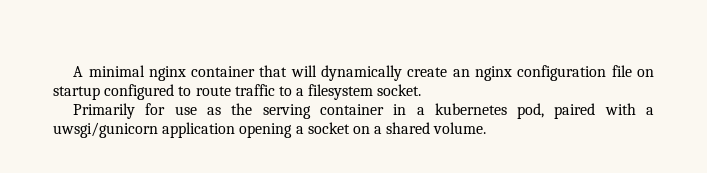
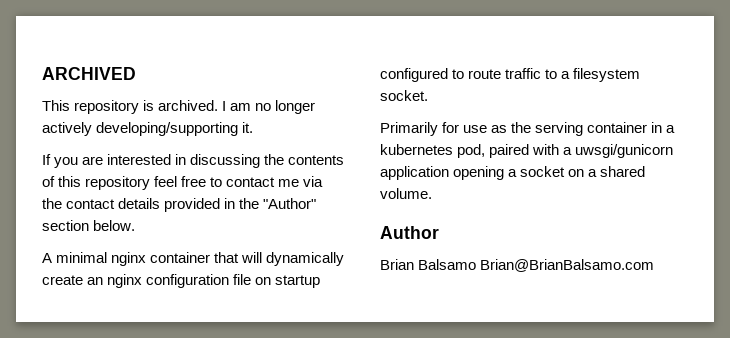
(73, 71) none -> [42,67,136,80] [42,100,316,114] [42,122,254,136] [42,154,345,168] [42,176,324,190] [42,198,317,212] [42,220,136,231] ARCHIVED // This repository is archived. I am no longer actively developing/supporting it. // If you are interested in discussing the contents of this repository feel free to contact me via the contact details provided in the "Author" section below. //
(487, 128) none -> [380,226,439,239] [380,259,655,272] // Author // Brian Balsamo Brian@BrianBalsamo.com

